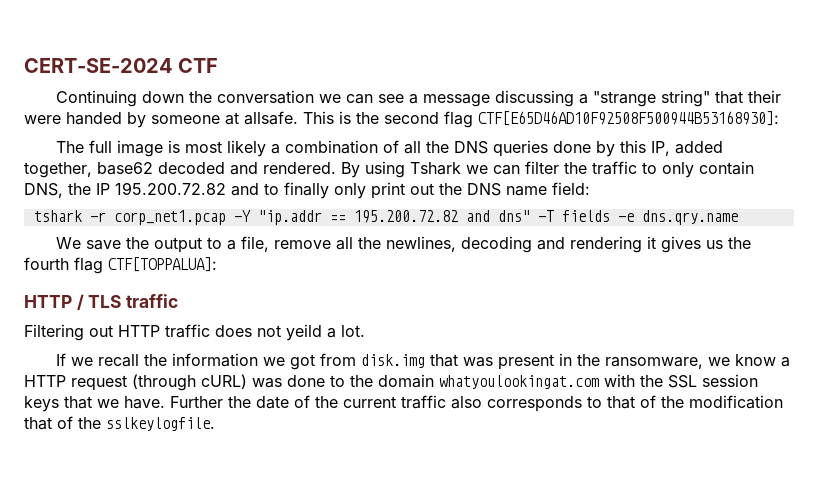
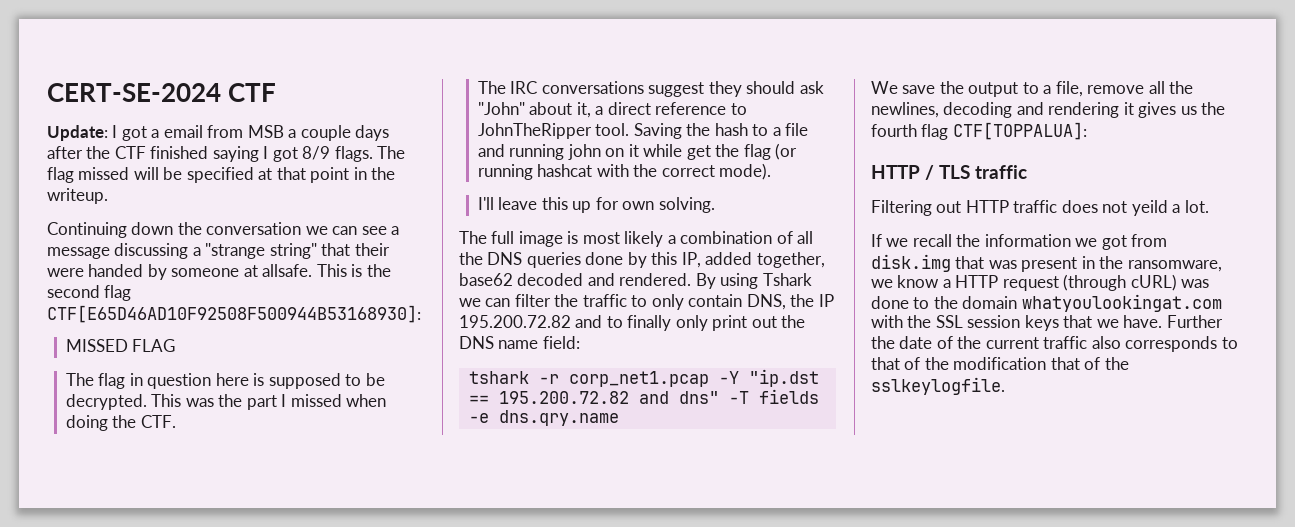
(219, 65) none -> [47,125,390,141] [47,146,406,162] [47,167,396,183] [47,188,108,204] // Update: I got a email from MSB a couple days after the CTF finished saying I got 8/9 flags. The flag missed will be specified at that point in the writeup.
(779, 118) none -> [65,339,176,352] [65,373,385,389] [65,394,387,410] [65,415,176,431] [477,81,824,97] [477,102,747,118] [477,123,809,139] [477,143,798,160] [477,163,772,180] [477,197,715,213] // MISSED FLAG // The flag in question here is supposed to be decrypted. This was the part I missed when doing the CTF. // The IRC conversations suggest they should ask "John" about it, a direct reference to JohnTheRipper tool. Saving the hash to a file and running john on it while get the flag (or running hashcat with the correct mode). // I'll leave this up for own solving.
[257,210,322,225] "ip.addr -> [748,369,819,387] "ip.dst

